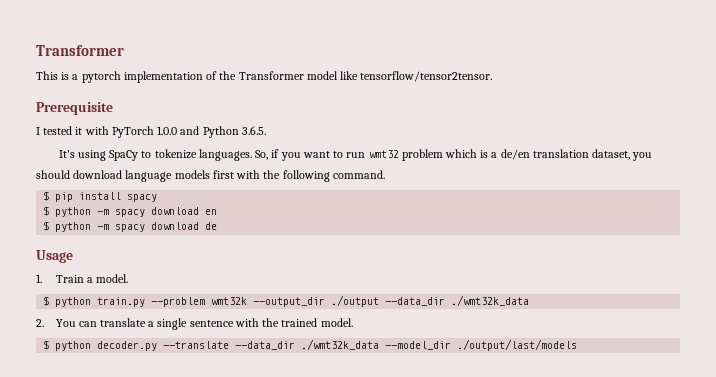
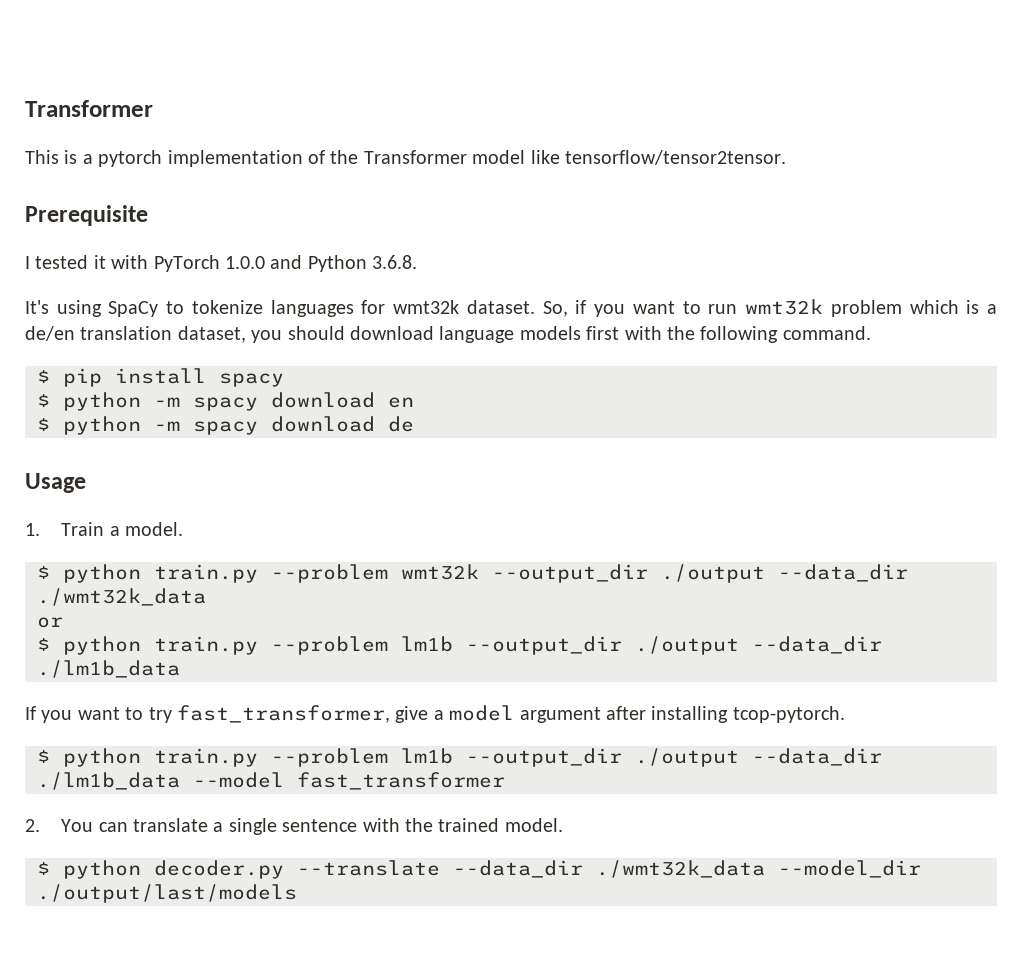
[241,126,266,135] 3.6.5. -> [372,255,418,269] 3.6.8.
[198,149,252,161] languages. -> [270,300,535,317] languages for wmt32k dataset.
[368,150,399,158] wmt32 -> [745,299,824,315] wmt32k
(530, 300) none -> [37,617,63,628] [37,636,882,655] [37,660,180,678] [25,705,845,723] [37,748,882,767] [37,772,505,790] // or // $ python train.py --problem lm1b --output_dir ./output --data_dir ./lm1b_data // If you want to try fast_transformer, give a model argument after installing tcop-pytorch. // $ python train.py --problem lm1b --output_dir ./output --data_dir ./lm1b_data --model fast_transformer

